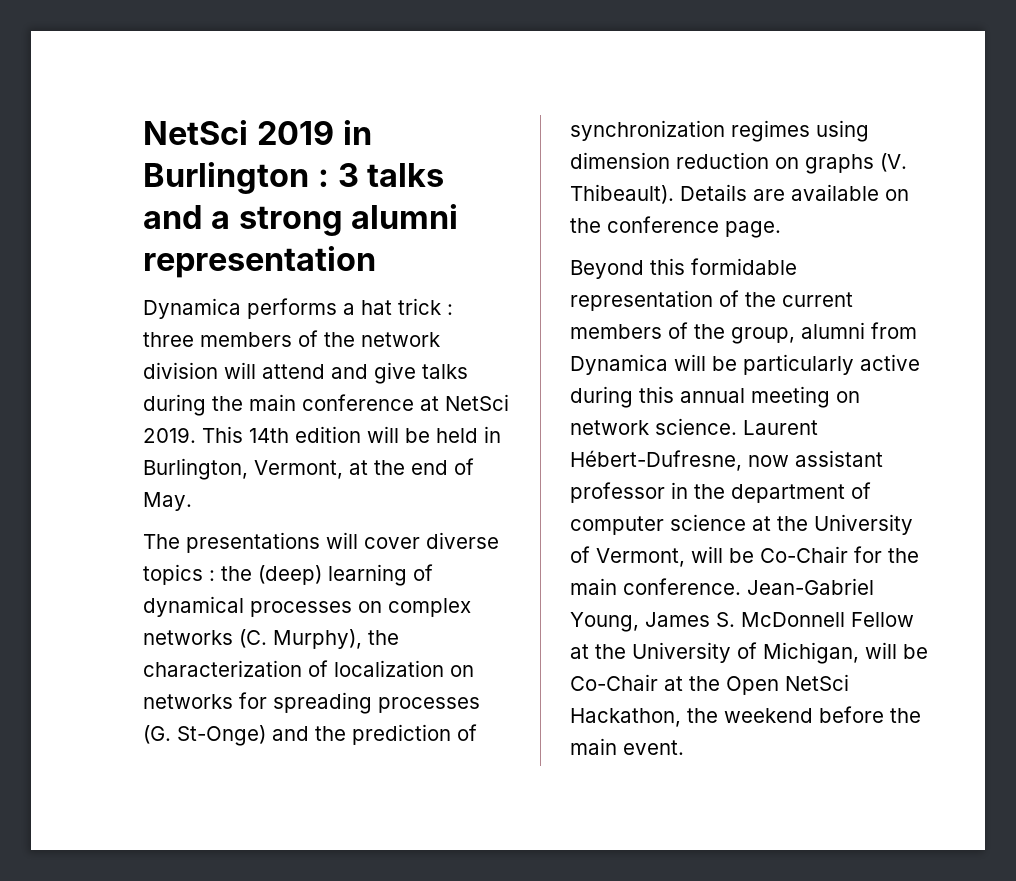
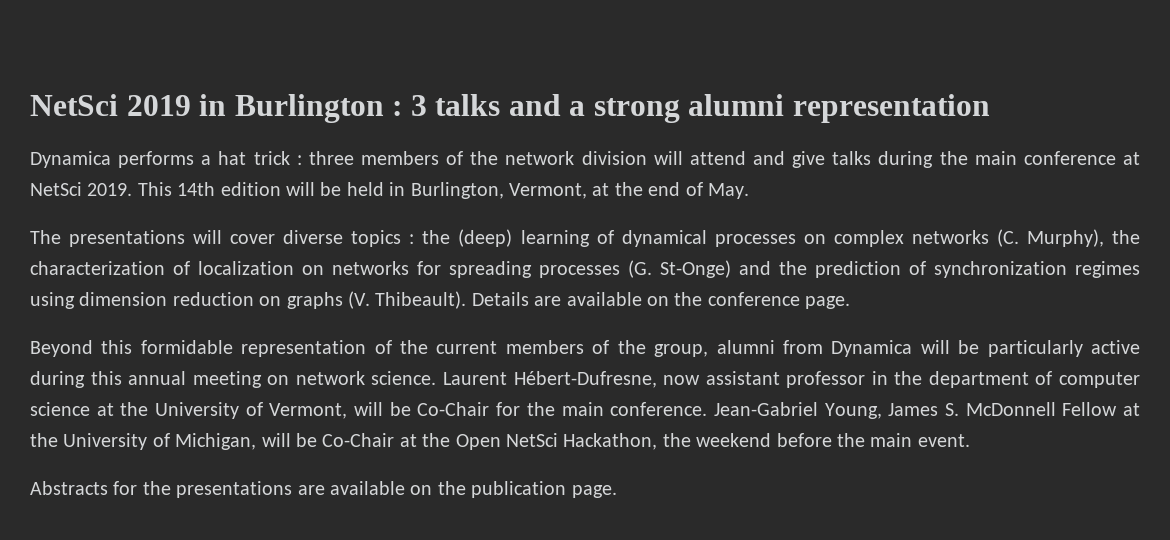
(684, 747) none -> [30,481,617,498] // Abstracts for the presentations are available on the publication page.

